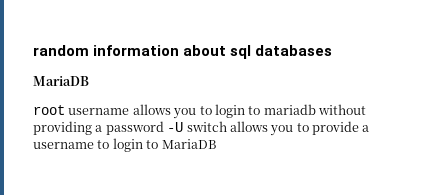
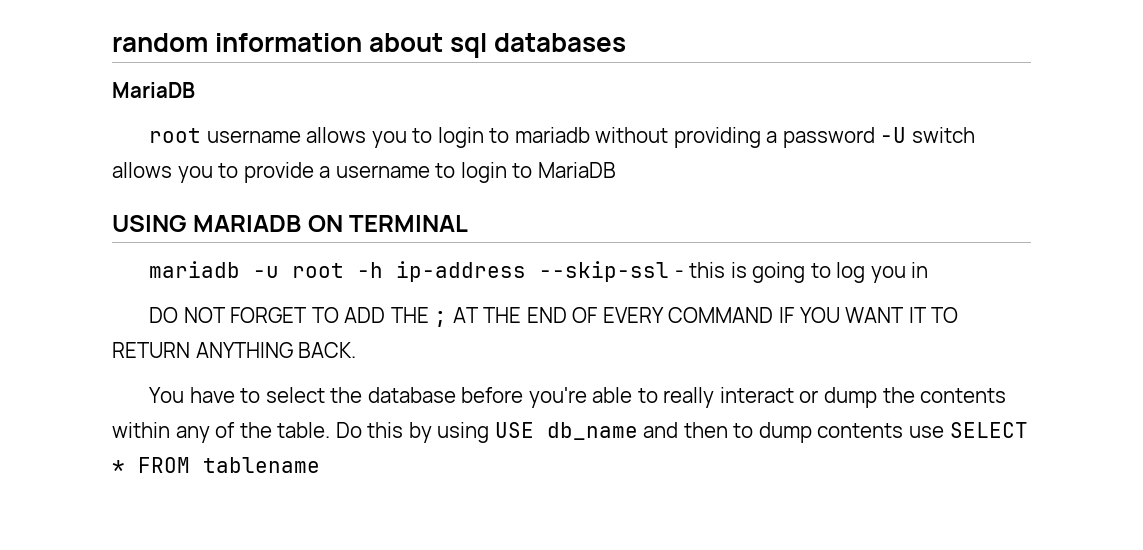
(216, 144) none -> [112,215,469,232] [149,261,929,283] [149,307,959,327] [112,342,357,358] [149,387,1007,408] [112,422,1028,443] [112,457,320,473] // USING MARIADB ON TERMINAL // mariadb -u root -h ip-address --skip-ssl - this is going to log you in // DO NOT FORGET TO ADD THE ; AT THE END OF EVERY COMMAND IF YOU WANT IT TO RETURN ANYTHING BACK. // You have to select the database before you're able to really interact or dump the contents within any of the table. Do this by using USE db_name and then to dump contents use SELECT * FROM tablename

